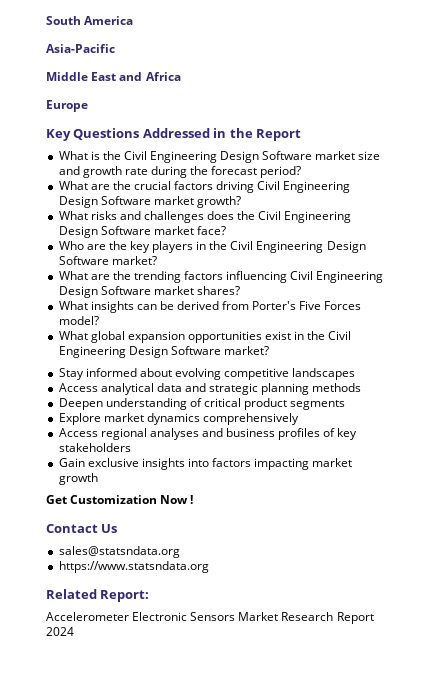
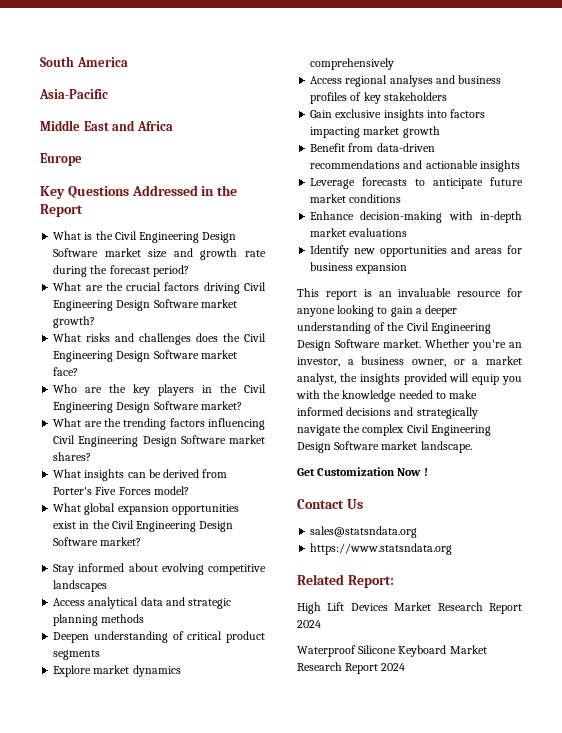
(98, 479) none -> [310,143,435,152] [310,160,520,172] [310,177,523,189] [310,194,402,203] [310,211,522,223] [310,228,408,237] [310,245,522,257] [310,262,408,274] [297,288,522,300] [297,305,458,317] [297,322,491,334] [297,339,522,351] [297,356,522,367] [297,373,522,385] [296,390,478,402] [297,407,478,419] [297,424,491,436] [297,441,472,453] // Benefit from data-driven recommendations and actionable insights // Leverage forecasts to anticipate future market conditions // Enhance decision-making with in-depth market evaluations // Identify new opportunities and areas for business expansion // This report is an invaluable resource for anyone looking to gain a deeper understanding of the Civil Engineering Design Software market. Whether you're an investor, a business owner, or a market analyst, the insights provided will equip you with the knowledge needed to make informed decisions and strategically navigate the complex Civil Engineering Design Software market landscape.
[46,612,374,624] [46,627,74,636] Accelerometer Electronic Sensors Market Research Report 2024 -> [297,602,522,614] [297,620,321,628] [297,645,487,657] [297,662,406,674] High Lift Devices Market Research Report 2024 // Waterproof Silicone Keyboard Market Research Report 2024

